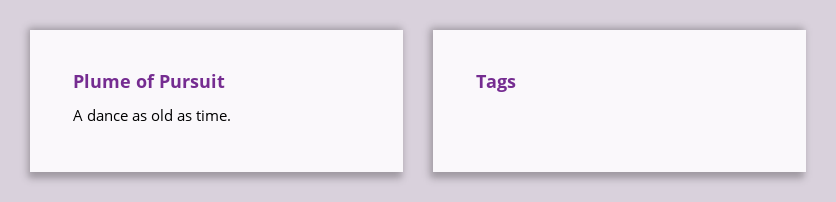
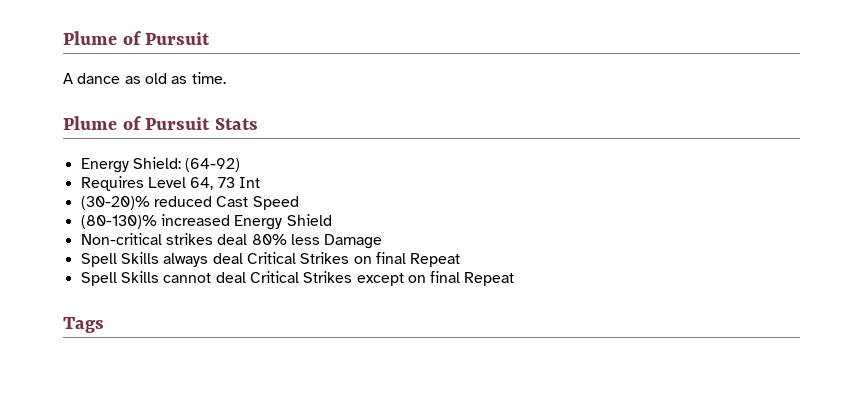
(232, 115) none -> [63,116,259,130] [80,157,241,173] [80,176,260,191] [80,196,299,210] [80,214,332,230] [80,233,383,249] [80,252,461,267] [80,271,515,286] // Plume of Pursuit Stats // Energy Shield: (64-92) // Requires Level 64, 73 Int // (30-20)% reduced Cast Speed // (80-130)% increased Energy Shield // Non-critical strikes deal 80% less Damage // Spell Skills always deal Critical Strikes on final Repeat // Spell Skills cannot deal Critical Strikes except on final Repeat

